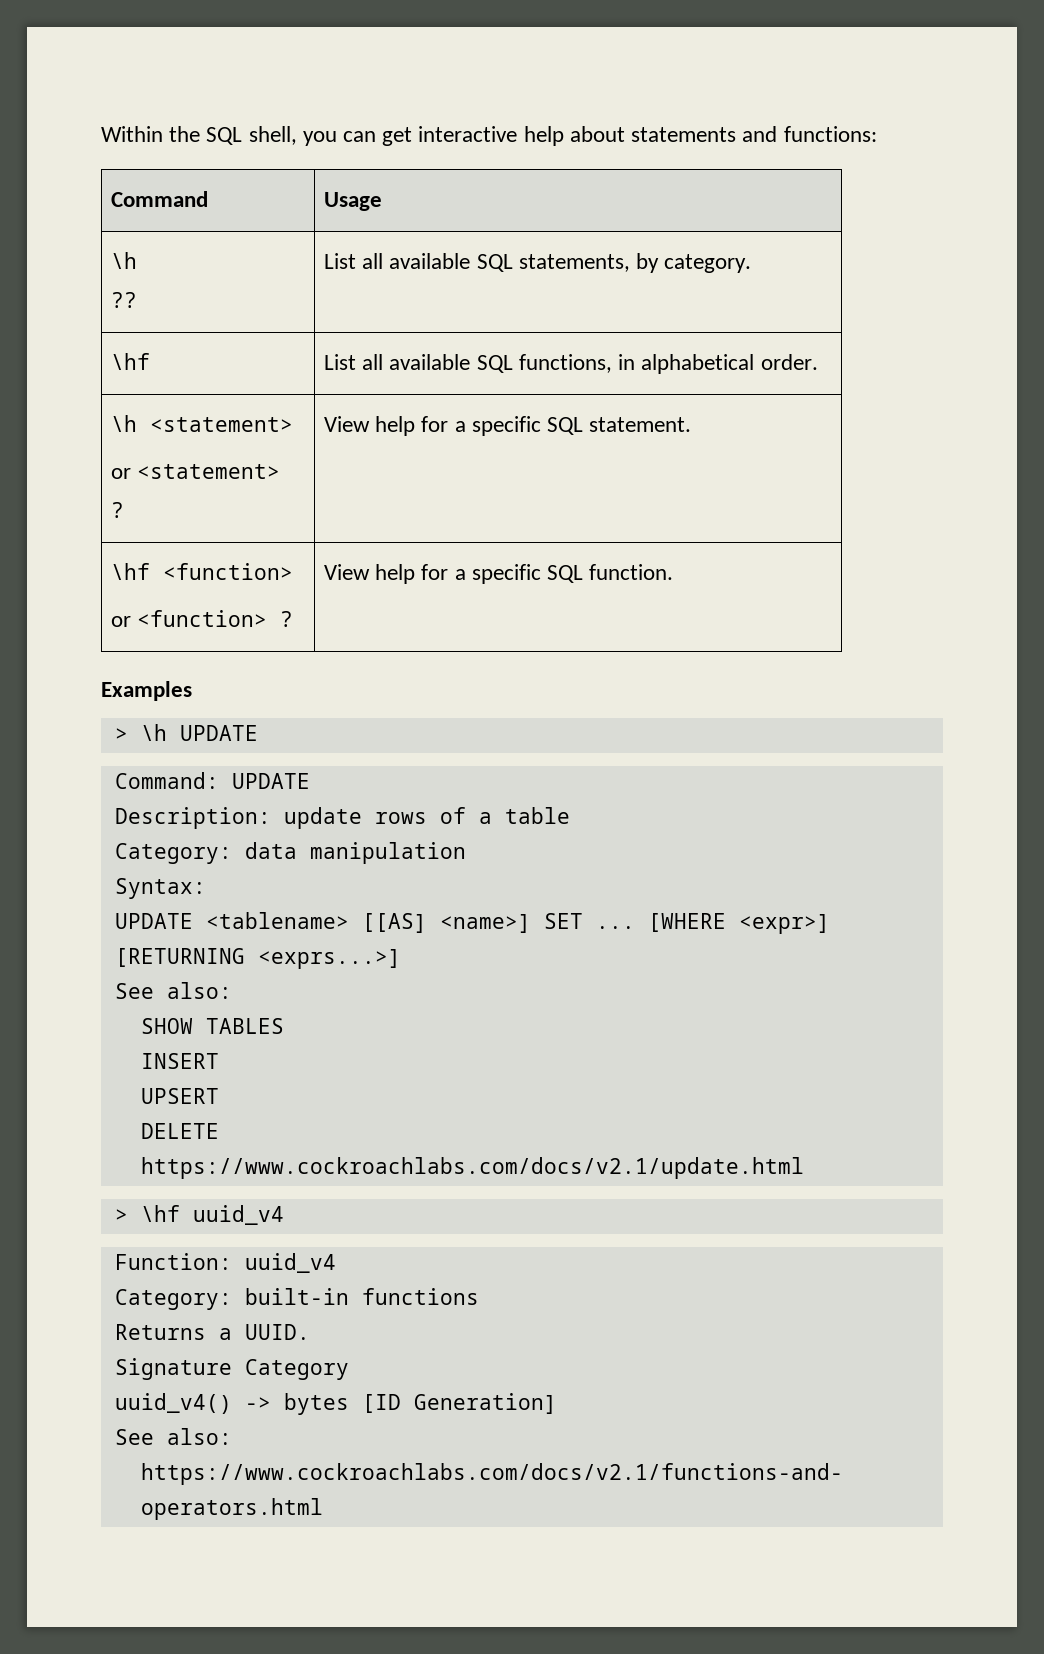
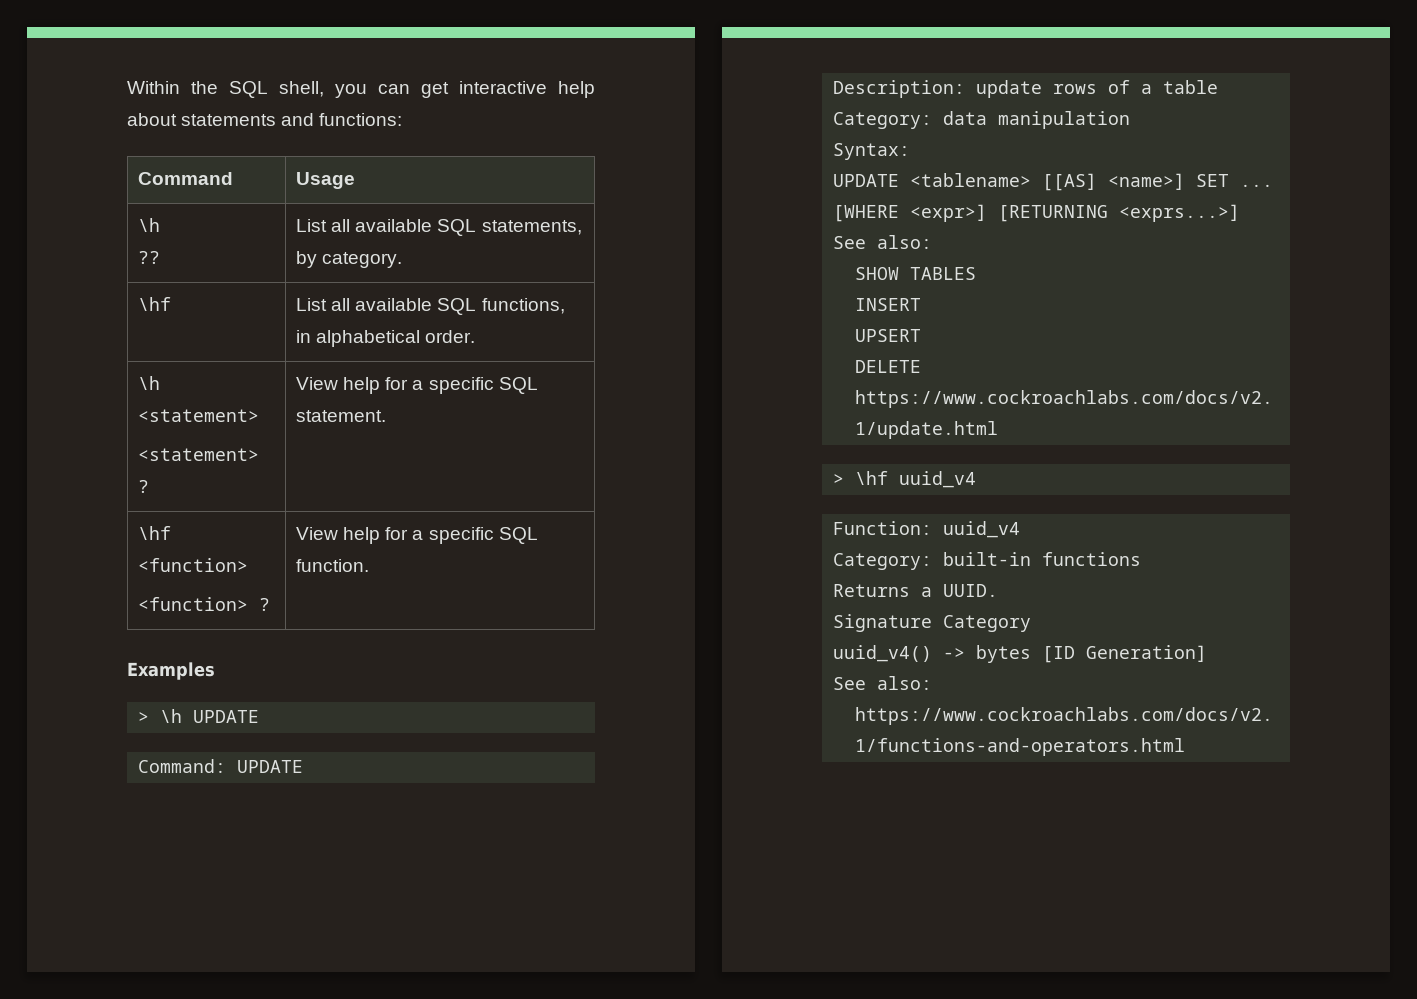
[111,468,132,479] or -> (259, 415) none
[111,616,132,627] or -> (248, 565) none

